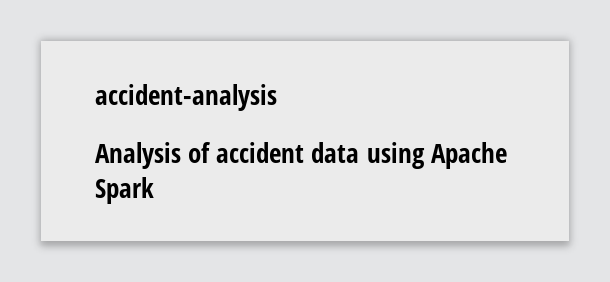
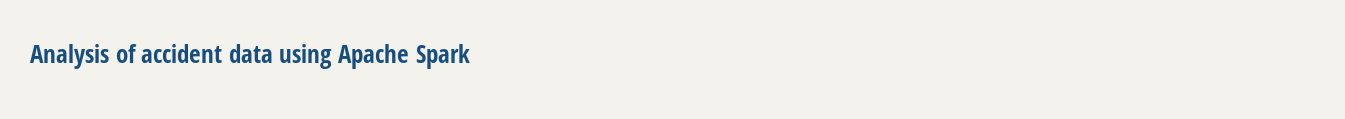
[95,84,277,111] accident-analysis // -> (30, 56) none

